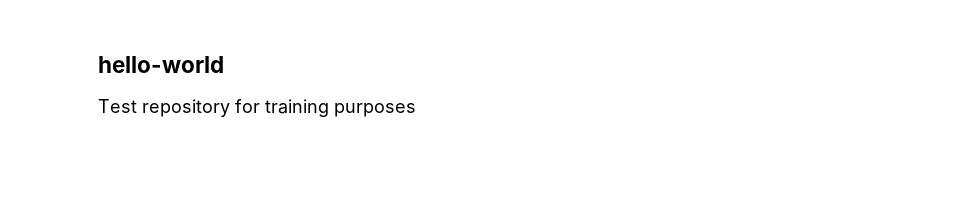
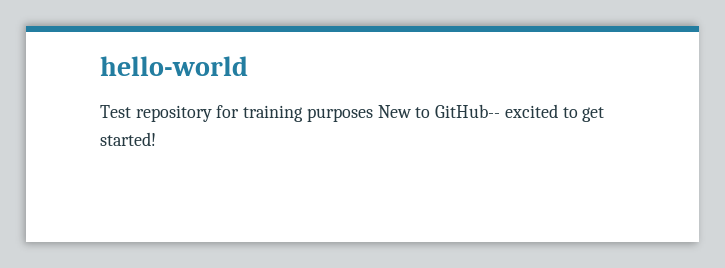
(416, 110) none -> [377,104,605,122] [100,132,156,146] New to GitHub-- excited to get started!

